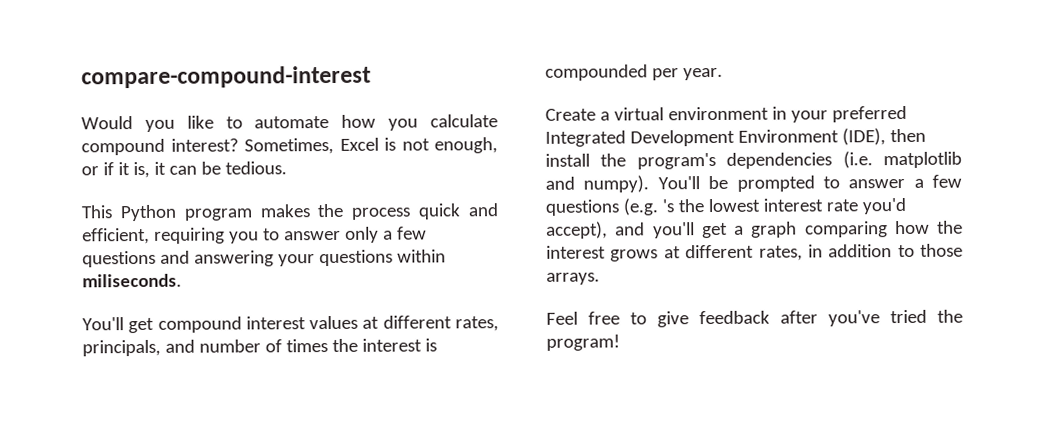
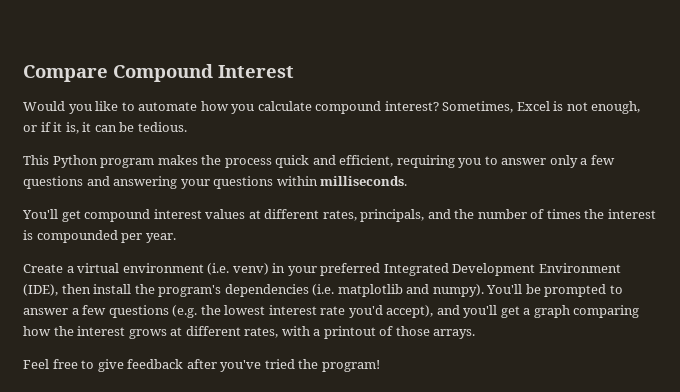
[81,65,371,89] compare-compound-interest -> [23,64,294,82] Compare Compound Interest
[82,273,182,288] miliseconds. -> [320,176,408,186] milliseconds.
(195, 346) none -> [454,209,475,219] the
(769, 113) none -> [207,263,269,275] (i.e. venv)
[661,199,674,213] 's -> (198, 311) none
[807,244,915,258] in addition to -> [281,326,394,339] with a printout of

